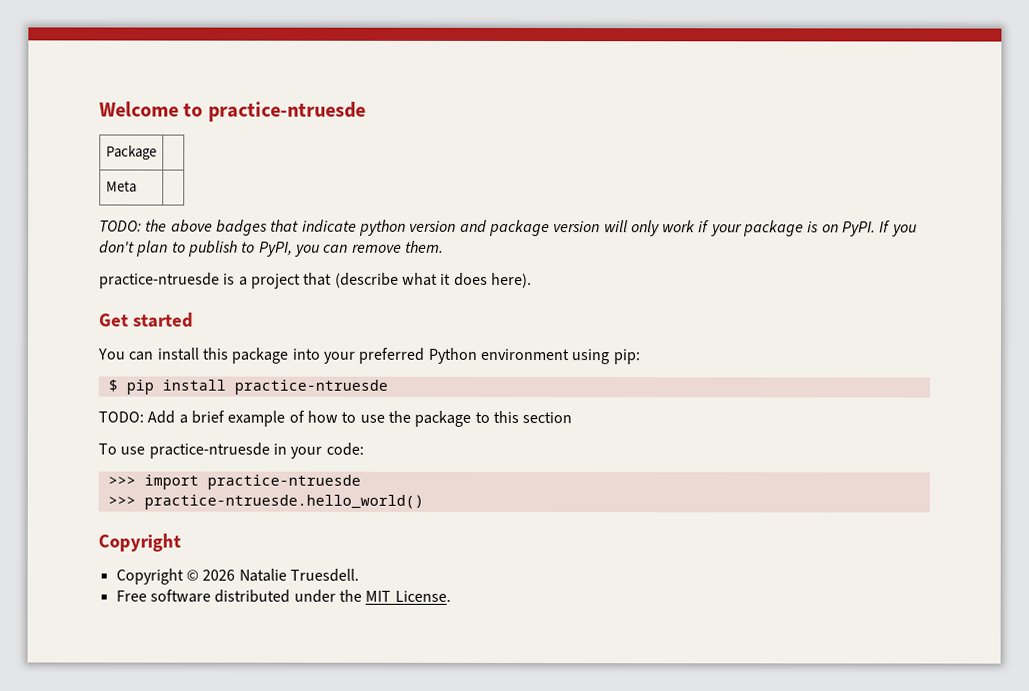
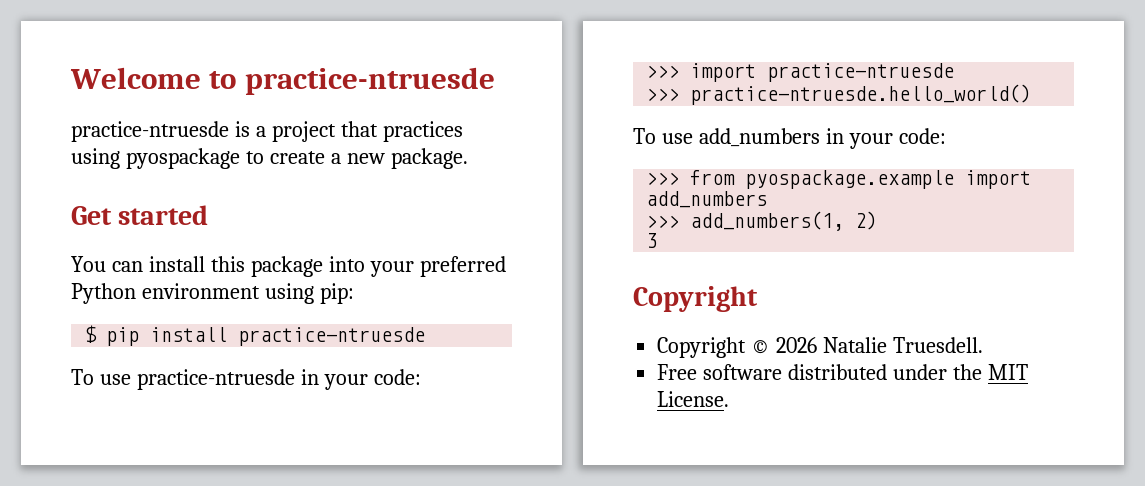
[105,145,157,160] [105,180,137,193] [99,219,917,237] [99,240,444,257] // Package | // Meta | // TODO: the above badges that indicate python version and package version will only work if your package is on PyPI. If you don't plan to publish to PyPI, you can remove them. -> (495, 81) none
[334,272,532,289] (describe what it does here). -> [382,121,463,142] [71,148,468,169] practices using pyospackage to create a new package.
[98,410,573,427] // TODO: Add a brief example of how to use the package to this section -> (426, 336) none
(424, 502) none -> [633,128,946,149] [646,170,1032,189] [646,191,768,208] [646,211,878,231] [646,233,658,248] // To use add_numbers in your code: // >>> from pyospackage.example import add_numbers // >>> add_numbers(1, 2) // 3

